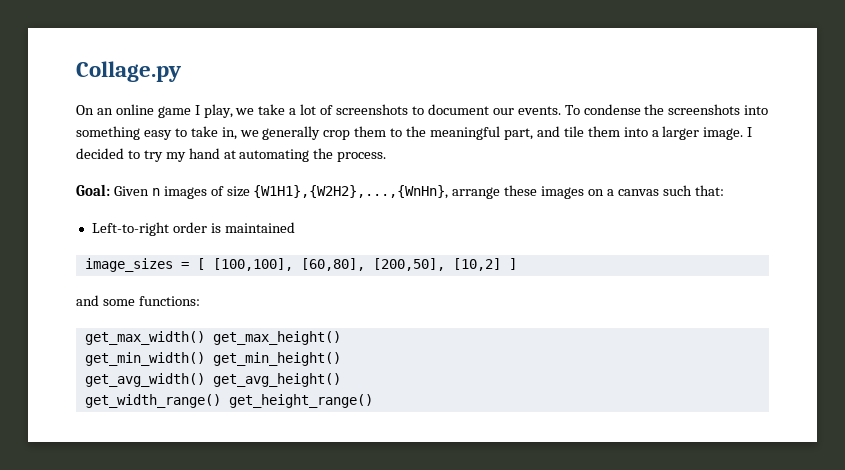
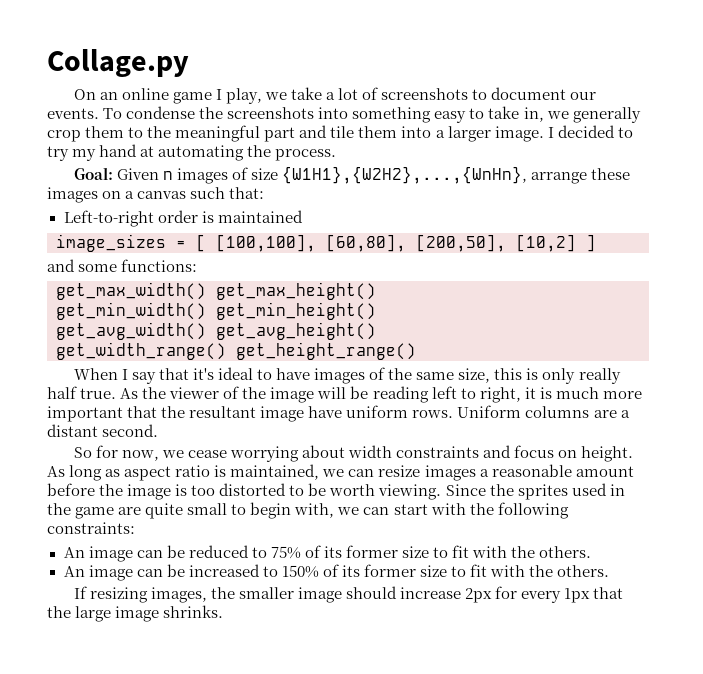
[503,128,533,140] part, -> [264,127,296,142] part
(373, 401) none -> [73,367,621,384] [47,386,642,403] [47,405,630,422] [47,424,159,437] [73,445,634,462] [47,464,634,481] [47,483,625,500] [47,502,569,519] [47,522,135,534] [63,545,592,562] [63,564,610,581] [73,586,624,603] [47,605,224,622] // When I say that it's ideal to have images of the same size, this is only really half true. As the viewer of the image will be reading left to right, it is much more important that the resultant image have uniform rows. Uniform columns are a distant second. // So for now, we cease worrying about width constraints and focus on height. As long as aspect ratio is maintained, we can resize images a reasonable amount before the image is too distorted to be worth viewing. Since the sprites used in the game are quite small to begin with, we can start with the following constraints: // An image can be reduced to 75% of its former size to fit with the others. // An image can be increased to 150% of its former size to fit with the others. // If resizing images, the smaller image should increase 2px for every 1px that the large image shrinks.

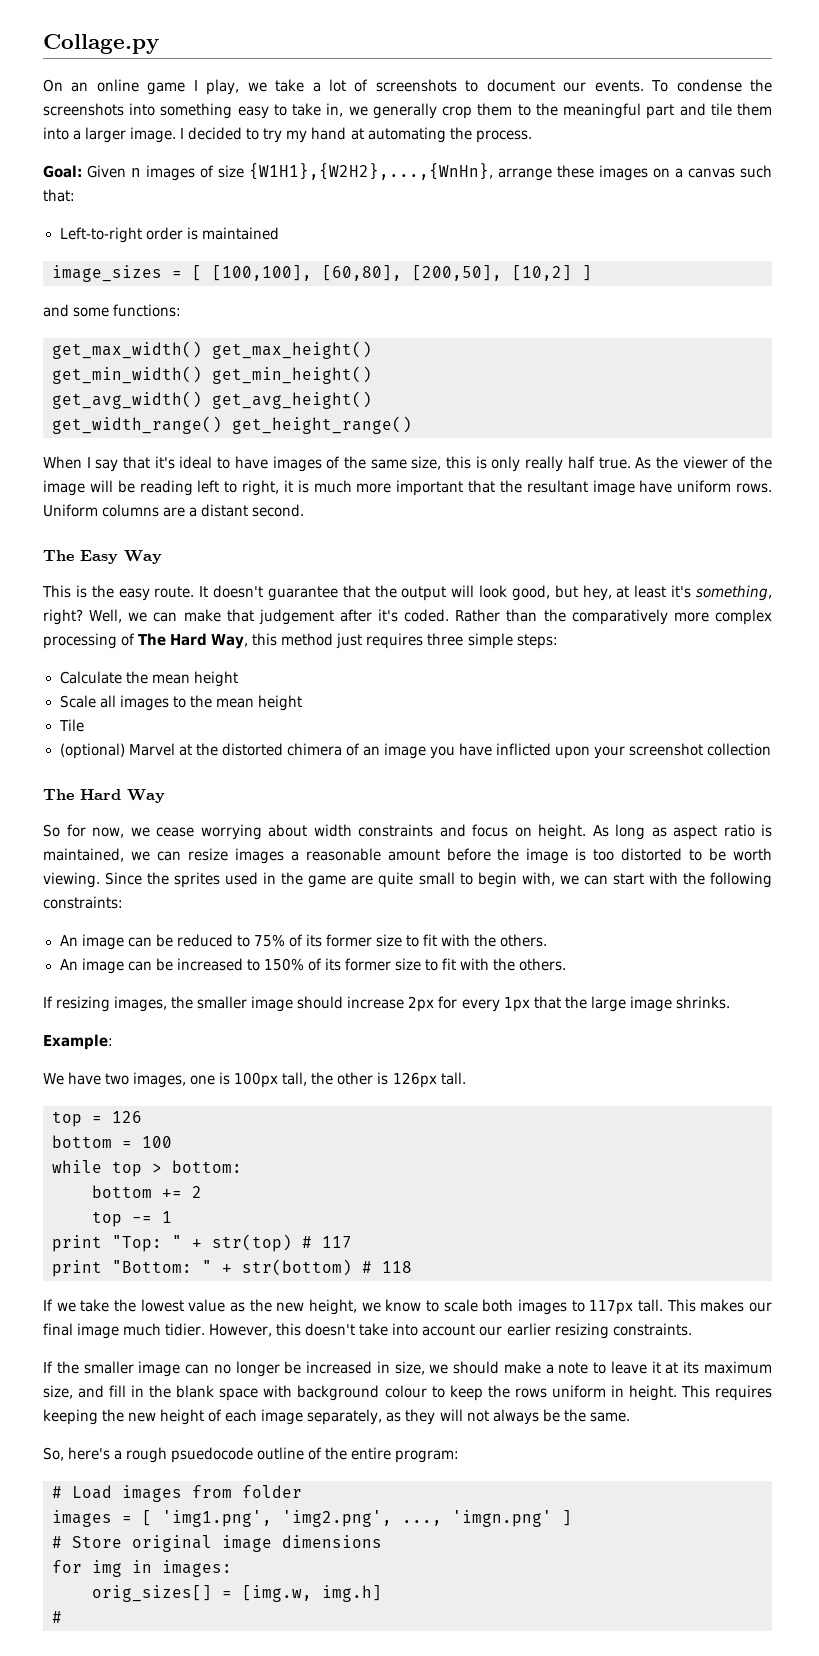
(159, 430) none -> [43,550,162,564] [42,585,773,601] [43,609,772,625] [43,633,558,649] [59,671,238,687] [59,695,302,711] [58,719,84,732] [59,743,772,759] [43,789,165,803] // The Easy Way // This is the easy route. It doesn't guarantee that the output will look good, but hey, at least it's something, right? Well, we can make that judgement after it's coded. Rather than the comparatively more complex processing of The Hard Way, this method just requires three simple steps: // Calculate the mean height // Scale all images to the mean height // Tile // (optional) Marvel at the distorted chimera of an image you have inflicted upon your screenshot collection // The Hard Way
(224, 611) none -> [43,1034,113,1050] [43,1072,466,1088] [52,1111,142,1127] [52,1135,172,1148] [52,1160,242,1177] [92,1185,202,1198] [92,1211,172,1227] [52,1234,352,1252] [52,1259,412,1277] [43,1299,772,1315] [43,1323,692,1339] [43,1361,773,1377] [43,1385,772,1401] [43,1409,630,1425] [43,1447,460,1463] [52,1485,302,1502] [52,1510,572,1527] [52,1535,382,1552] [52,1560,232,1577] [92,1585,382,1602] [52,1611,62,1623] // Example: // We have two images, one is 100px tall, the other is 126px tall. // top = 126 // bottom = 100 // while top > bottom: // bottom += 2 // top -= 1 // print "Top: " + str(top) # 117 // print "Bottom: " + str(bottom) # 118 // If we take the lowest value as the new height, we know to scale both images to 117px tall. This makes our final image much tidier. However, this doesn't take into account our earlier resizing constraints. // If the smaller image can no longer be increased in size, we should make a note to leave it at its maximum size, and fill in the blank space with background colour to keep the rows uniform in height. This requires keeping the new height of each image separately, as they will not always be the same. // So, here's a rough psuedocode outline of the entire program: // # Load images from folder // images = [ 'img1.png', 'img2.png', ..., 'imgn.png' ] // # Store original image dimensions // for img in images: // orig_sizes[] = [img.w, img.h] // #

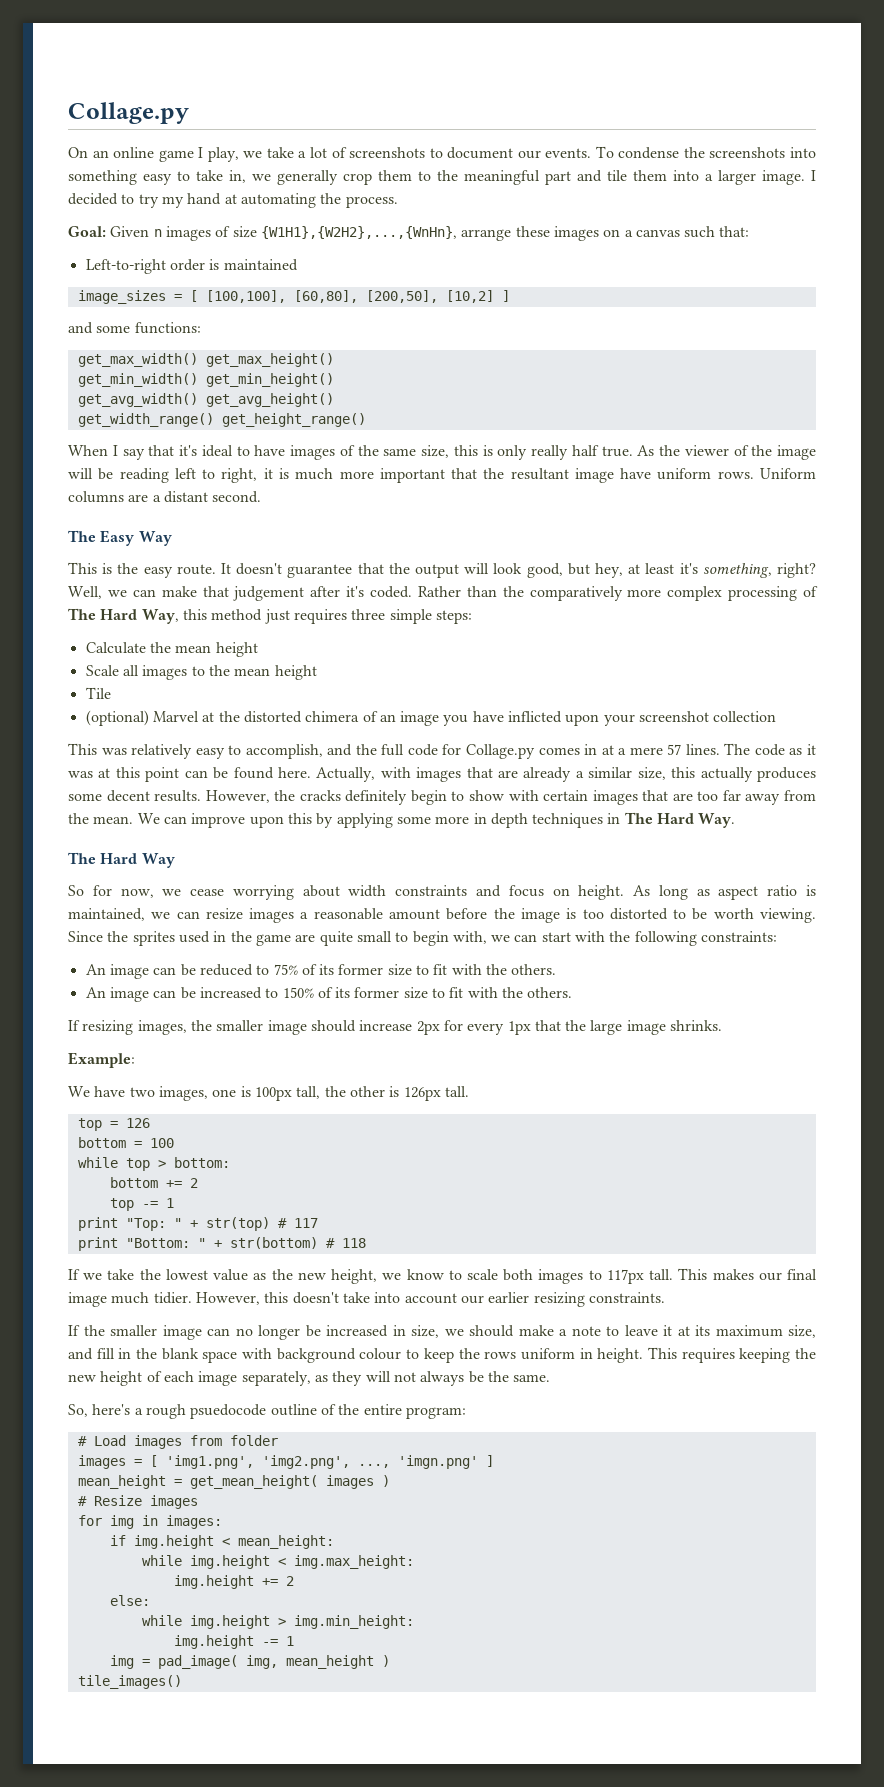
(772, 749) none -> [68,743,816,759] [68,767,817,782] [68,790,816,805] [68,812,736,828] // This was relatively easy to accomplish, and the full code for Collage.py comes in at a mere 57 lines. The code as it was at this point can be found here. Actually, with images that are already a similar size, this actually produces some decent results. However, the cracks definitely begin to show with certain images that are too far away from the mean. We can improve upon this by applying some more in depth techniques in The Hard Way.
[52,1535,382,1552] [52,1560,232,1577] [92,1585,382,1602] [52,1611,62,1623] # Store original image dimensions // for img in images: // orig_sizes[] = [img.w, img.h] // # -> [77,1475,390,1489] [77,1495,198,1509] [77,1515,222,1529] [109,1535,334,1549] [141,1555,414,1569] [173,1575,294,1589] [109,1595,150,1606] [141,1615,414,1629] [173,1635,294,1649] [109,1655,390,1669] [77,1675,182,1689] mean_height = get_mean_height( images ) // # Resize images // for img in images: // if img.height < mean_height: // while img.height < img.max_height: // img.height += 2 // else: // while img.height > img.min_height: // img.height -= 1 // img = pad_image( img, mean_height ) // tile_images()

